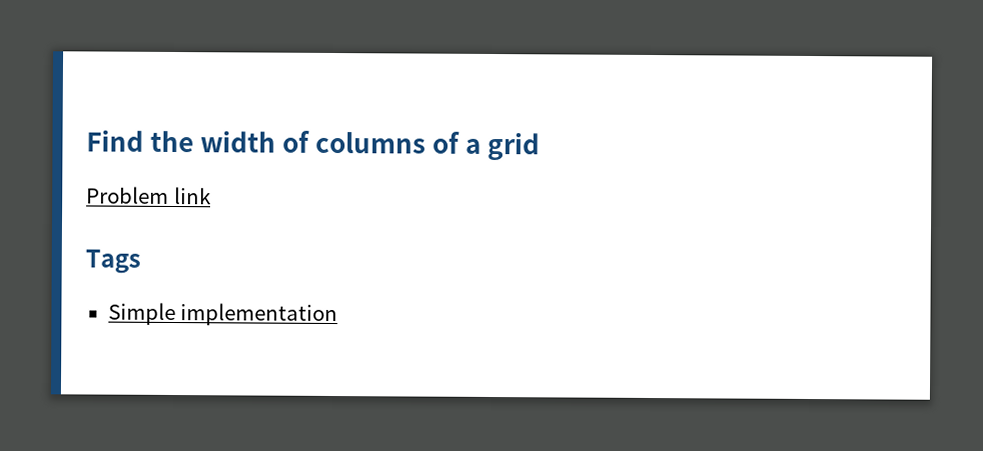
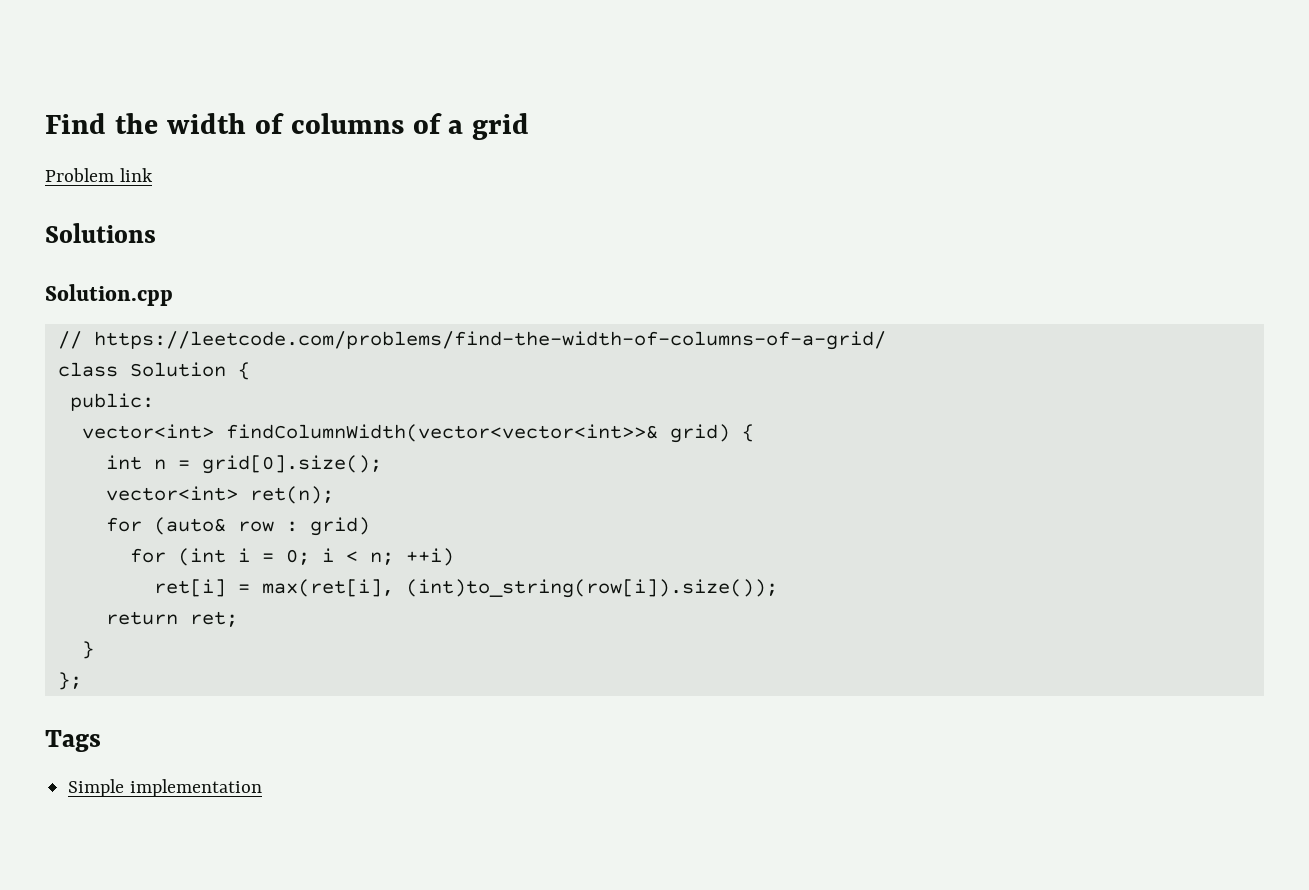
(212, 195) none -> [45,223,156,243] [45,284,173,306] [57,331,886,350] [57,362,250,380] [69,393,154,411] [81,424,754,443] [105,455,382,474] [105,486,334,504] [105,517,370,536] [129,548,454,566] [153,579,778,598] [105,611,238,627] [81,641,94,659] [57,672,82,690] // Solutions // Solution.cpp // // https://leetcode.com/problems/find-the-width-of-columns-of-a-grid/ // class Solution { // public: // vector<int> findColumnWidth(vector<vector<int>>& grid) { // int n = grid[0].size(); // vector<int> ret(n); // for (auto& row : grid) // for (int i = 0; i < n; ++i) // ret[i] = max(ret[i], (int)to_string(row[i]).size()); // return ret; // } // };

